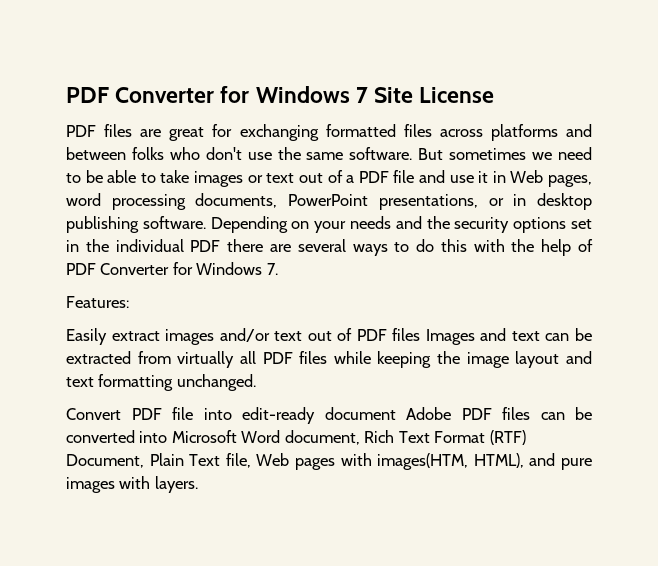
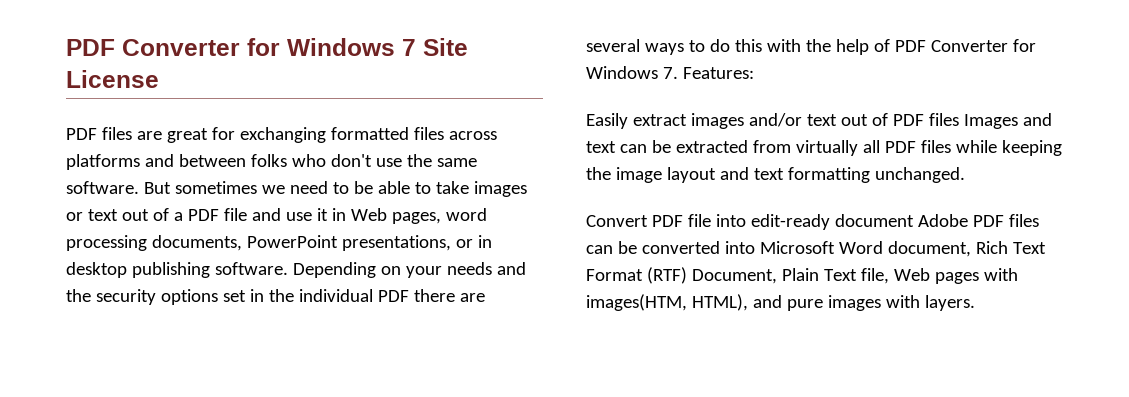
(278, 269) // -> (678, 73) none

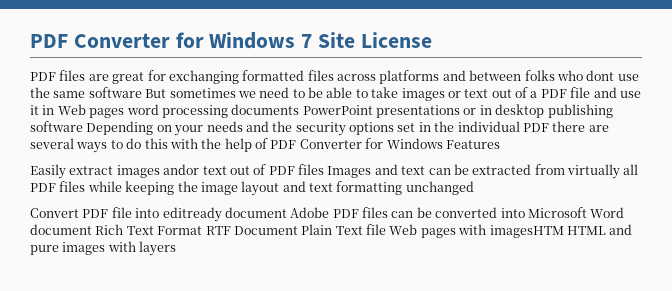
[330,154,372,167] don't -> [586,70,615,81] dont
[66,181,139,194] software. -> [88,87,142,98] software
[391,212,441,224] pages, -> [89,108,125,118] pages
[151,235,451,251] documents, PowerPoint presentations, -> [231,104,460,118] documents PowerPoint presentations
[214,262,288,275] software. -> [30,121,83,132] software
[662,67,754,79] 7. Features: -> [445,140,500,149] Features
[748,113,802,127] and/or -> [163,164,200,175] andor
[874,167,965,183] unchanged. -> [405,181,474,195] unchanged
[750,214,830,230] edit-ready -> [162,207,222,222] editready
[887,241,971,257] document, -> [30,224,92,235] document
[646,267,777,284] (RTF) Document, -> [205,226,298,235] RTF Document
[860,268,889,284] file, -> [366,224,386,235] file
[586,294,748,311] images(HTM, HTML), -> [489,225,606,238] imagesHTM HTML
[924,295,975,311] layers. -> [139,241,177,256] layers

